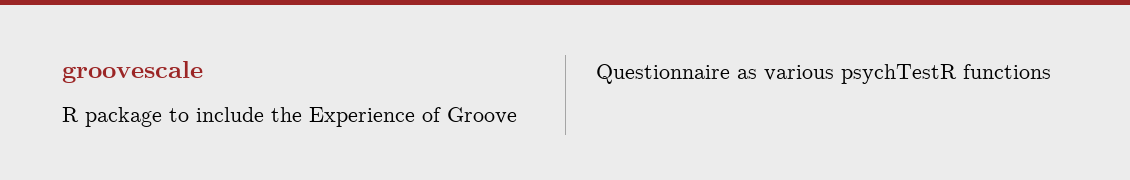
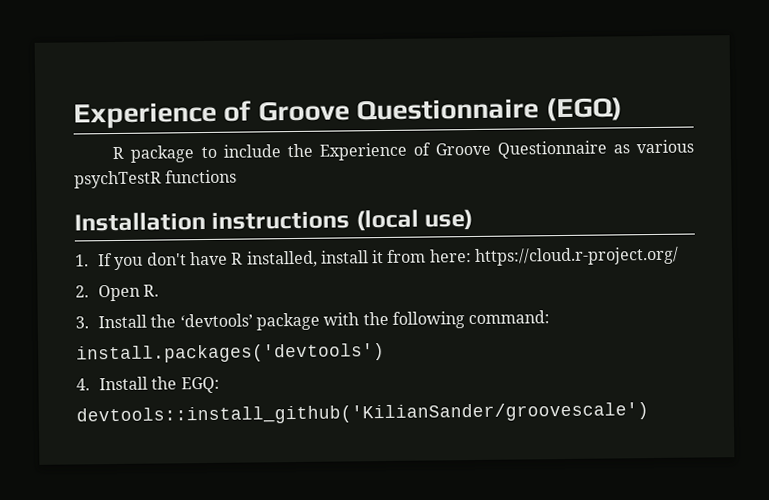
[62,61,203,83] groovescale -> [73,97,623,129] Experience of Groove Questionnaire (EGQ)
(1051, 71) none -> [74,209,474,232] [75,246,680,271] [75,284,160,302] [75,310,551,331] [76,343,385,364] [76,376,220,394] [76,402,649,426] // Installation instructions (local use) // 1. If you don't have R installed, install it from here: https://cloud.r-project.org/ // 2. Open R. // 3. Install the ‘devtools’ package with the following command: // install.packages('devtools') // 4. Install the EGQ: // devtools::install_github('KilianSander/groovescale')

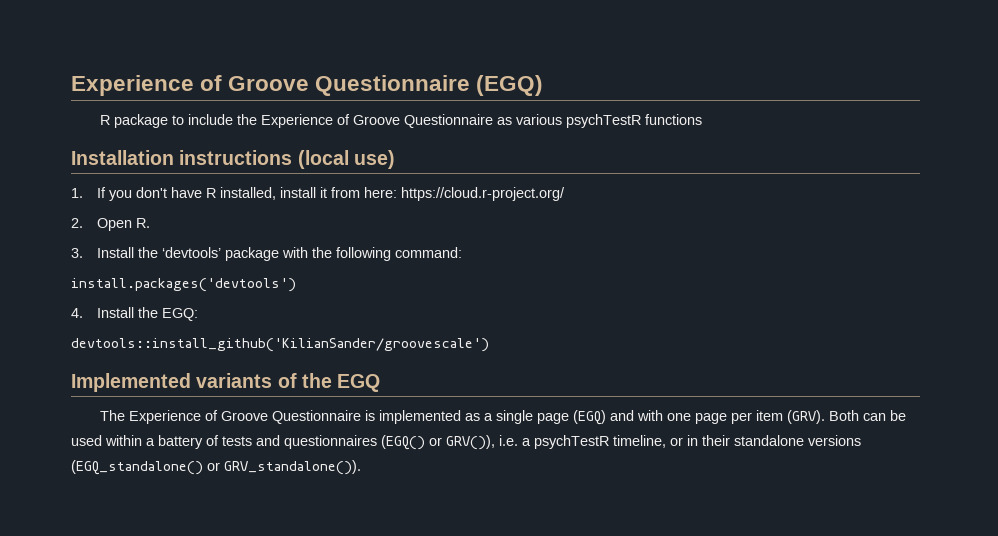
(649, 414) none -> [71,373,381,392] [99,410,906,425] [71,435,861,450] [71,460,361,475] // Implemented variants of the EGQ // The Experience of Groove Questionnaire is implemented as a single page (EGQ) and with one page per item (GRV). Both can be used within a battery of tests and questionnaires (EGQ() or GRV()), i.e. a psychTestR timeline, or in their standalone versions (EGQ_standalone() or GRV_standalone()).

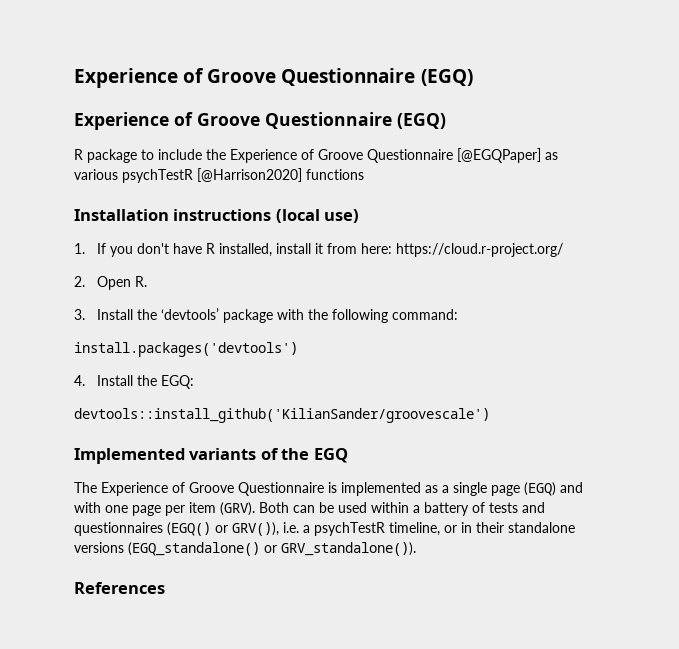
[71,75,544,96] Experience of Groove Questionnaire (EGQ) -> [74,68,473,88] [74,112,446,130] Experience of Groove Questionnaire (EGQ) // Experience of Groove Questionnaire (EGQ)
(493, 121) none -> [457,148,541,163] [@EGQPaper]
(641, 121) none -> [197,168,302,182] [@Harrison2020]
(361, 467) none -> [74,582,165,594] // References

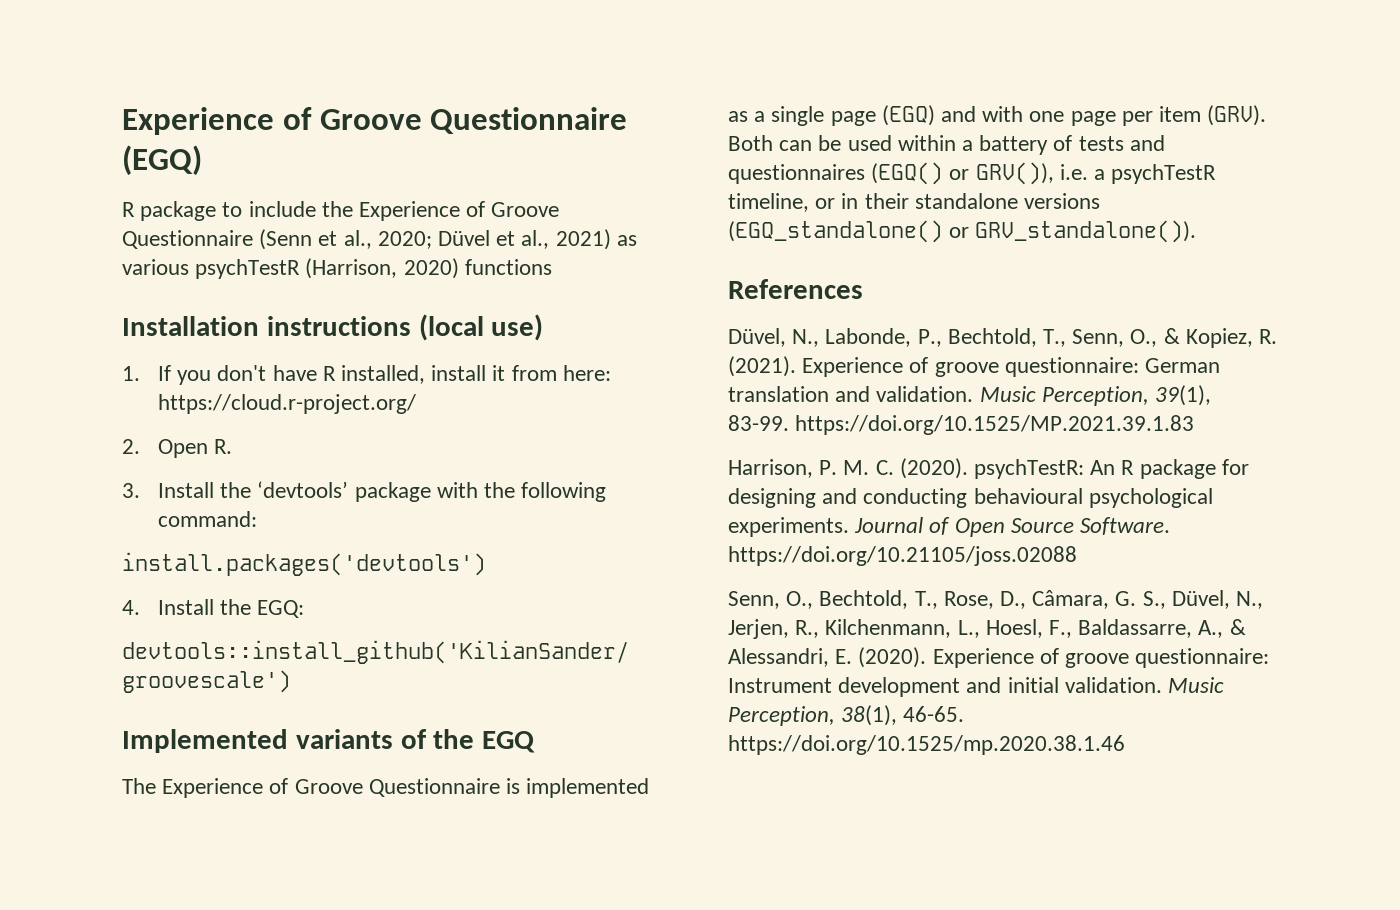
[74,68,473,88] [74,112,446,130] Experience of Groove Questionnaire (EGQ) // Experience of Groove Questionnaire (EGQ) -> [122,107,628,135] [122,145,202,175] Experience of Groove Questionnaire (EGQ)
[457,148,541,163] [@EGQPaper] -> [259,229,611,250] (Senn et al., 2020; Düvel et al., 2021)
[197,168,302,182] [@Harrison2020] -> [305,258,459,279] (Harrison, 2020)
(165, 588) none -> [728,328,1278,348] [728,356,1221,377] [728,385,1212,406] [728,415,1195,435] [728,458,1249,479] [728,488,1213,508] [728,517,1171,537] [728,546,1077,566] [728,590,1264,609] [728,619,1246,639] [728,647,1270,668] [728,677,1225,697] [728,705,965,726] [728,735,1125,755] // Düvel, N., Labonde, P., Bechtold, T., Senn, O., & Kopiez, R. (2021). Experience of groove questionnaire: German translation and validation. Music Perception, 39(1), 83-99. https://doi.org/10.1525/MP.2021.39.1.83 // Harrison, P. M. C. (2020). psychTestR: An R package for designing and conducting behavioural psychological experiments. Journal of Open Source Software. https://doi.org/10.21105/joss.02088 // Senn, O., Bechtold, T., Rose, D., Câmara, G. S., Düvel, N., Jerjen, R., Kilchenmann, L., Hoesl, F., Baldassarre, A., & Alessandri, E. (2020). Experience of groove questionnaire: Instrument development and initial validation. Music Perception, 38(1), 46-65. https://doi.org/10.1525/mp.2020.38.1.46

